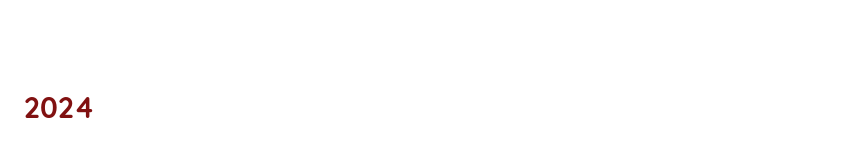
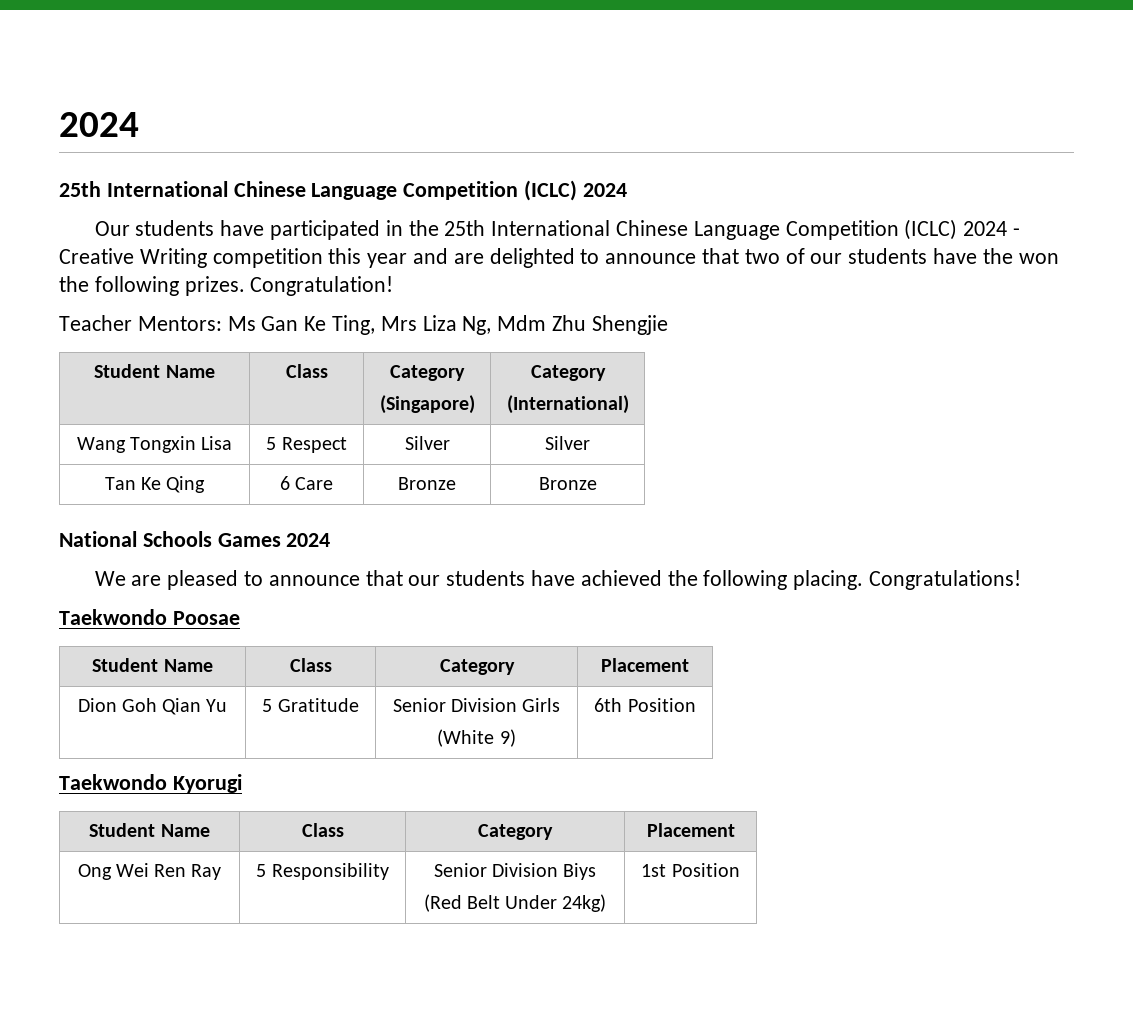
[24,97,95,118] 2024 -> [59,112,139,137] [59,180,627,201] [94,219,1020,240] [59,248,1059,268] [59,276,394,296] [59,315,668,335] [94,364,215,378] [285,364,328,378] [390,365,465,381] [379,395,475,414] [530,365,606,381] [506,395,629,414] [76,436,233,453] [266,437,347,453] [404,436,450,450] [545,436,590,450] [104,476,206,493] [279,476,334,490] [398,477,456,490] [538,477,597,490] [59,531,331,547] [94,570,1021,590] [59,609,240,625] [92,658,213,672] [289,658,332,672] [439,659,515,675] [601,658,689,672] [77,698,228,715] [262,698,359,712] [392,698,561,712] [437,729,516,747] [594,698,696,712] [59,774,242,793] [89,823,210,837] [301,823,344,837] [478,824,553,840] [646,823,735,837] [77,863,222,880] [256,863,389,880] [433,863,597,880] [423,894,607,912] [641,863,740,877] 2024 // 25th International Chinese Language Competition (ICLC) 2024 // Our students have participated in the 25th International Chinese Language Competition (ICLC) 2024 - Creative Writing competition this year and are delighted to announce that two of our students have the won the following prizes. Congratulation! // Teacher Mentors: Ms Gan Ke Ting, Mrs Liza Ng, Mdm Zhu Shengjie // Student Name | Class | Category // (Singapore) | Category // (International) // Wang Tongxin Lisa | 5 Respect | Silver | Silver // Tan Ke Qing | 6 Care | Bronze | Bronze // National Schools Games 2024 // We are pleased to announce that our students have achieved the following placing. Congratulations! // Taekwondo Poosae // Student Name | Class | Category | Placement // Dion Goh Qian Yu | 5 Gratitude | Senior Division Girls // (White 9) | 6th Position // Taekwondo Kyorugi // Student Name | Class | Category | Placement // Ong Wei Ren Ray | 5 Responsibility | Senior Division Biys // (Red Belt Under 24kg) | 1st Position

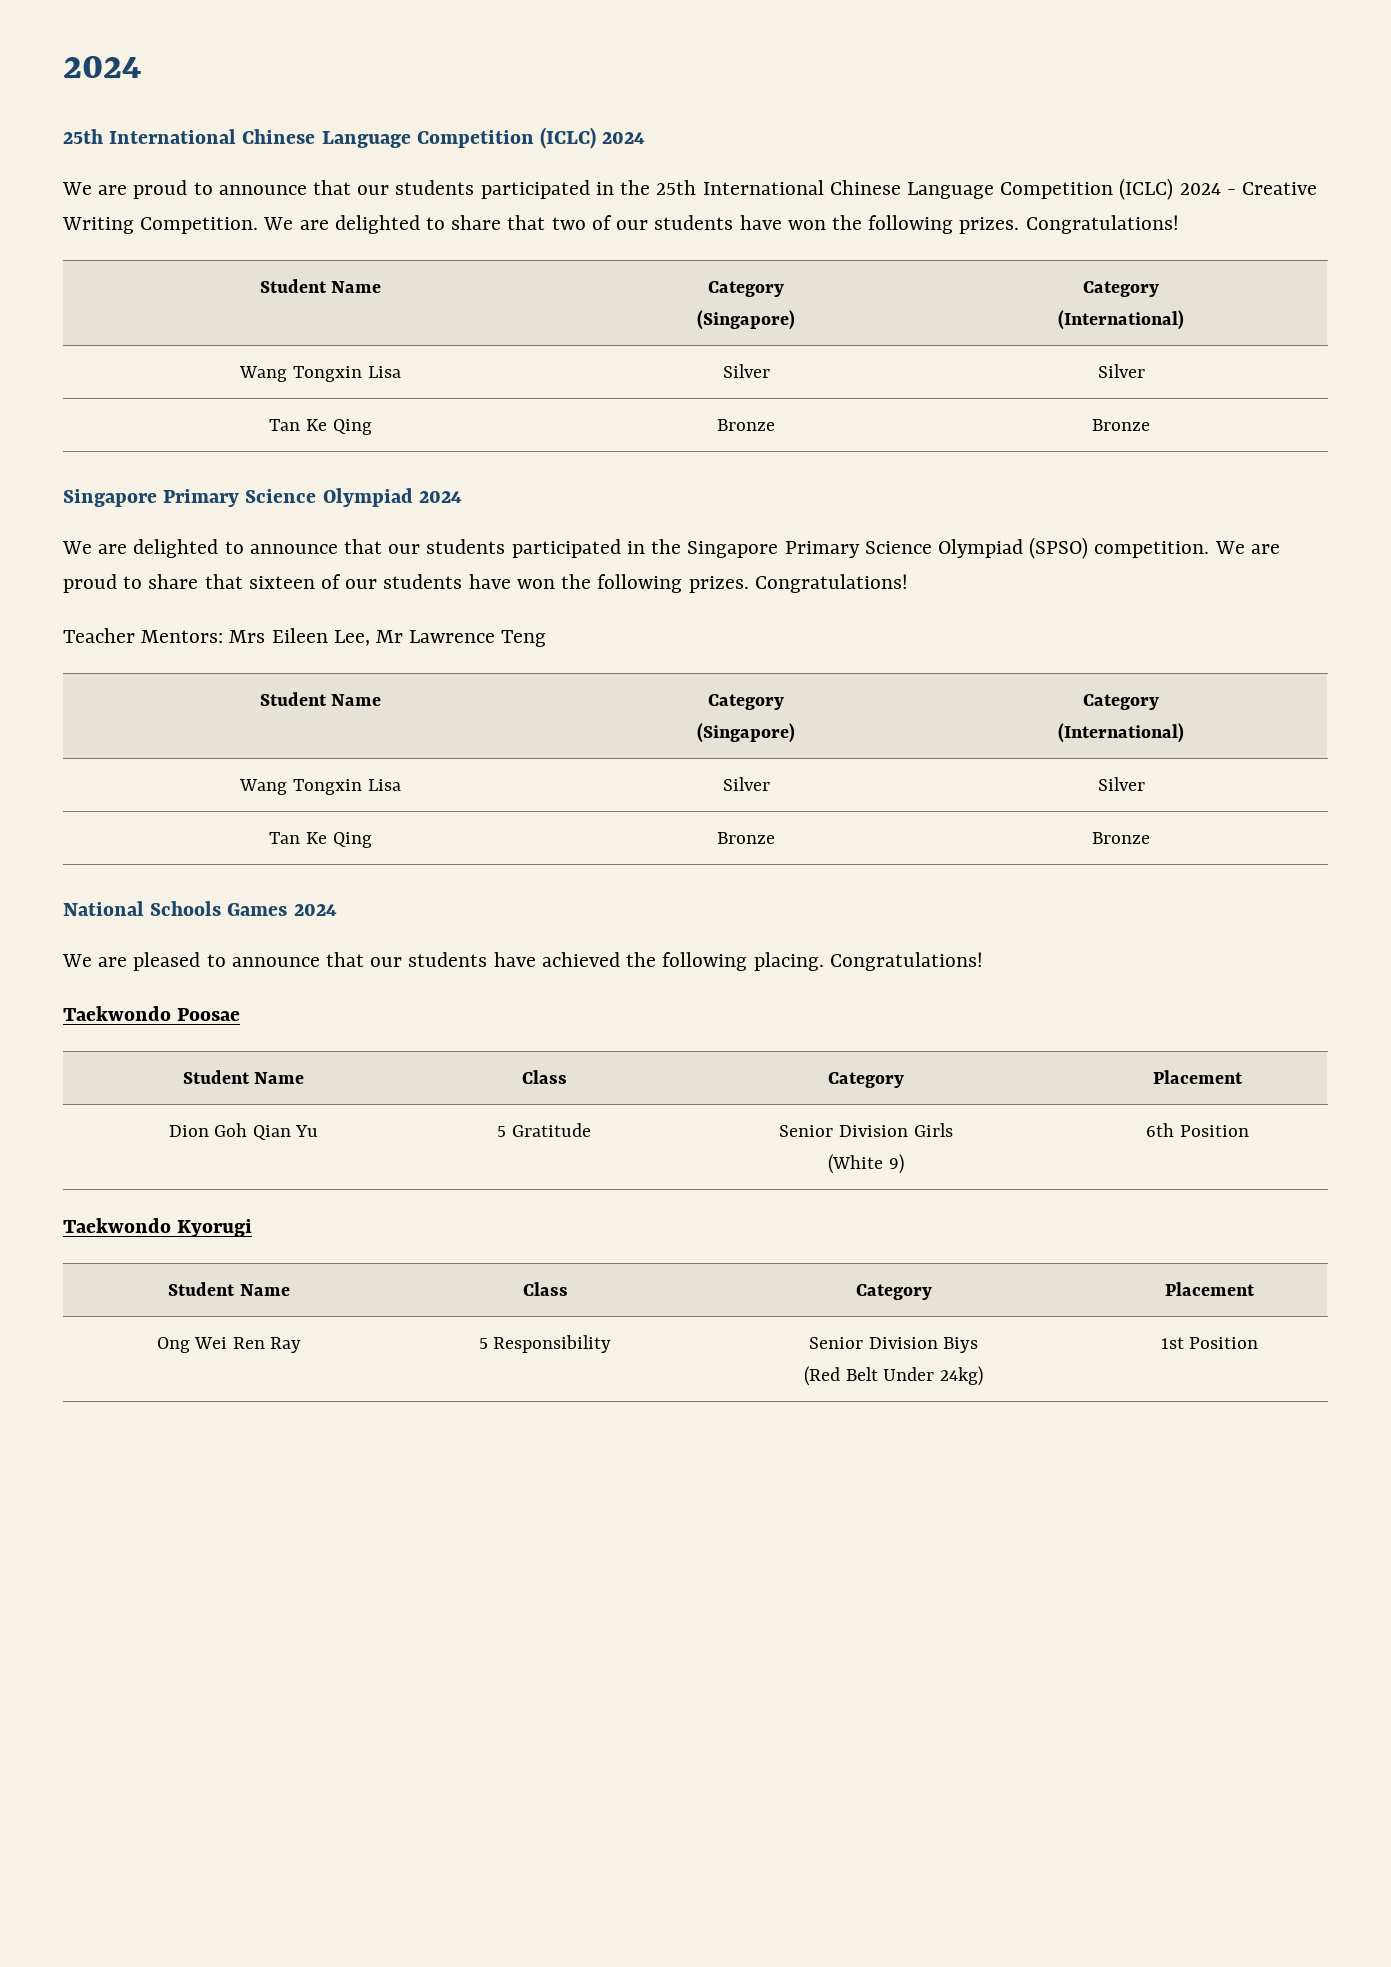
[94,220,265,236] Our students have -> [62,180,475,199] We are proud to announce that our students
[212,248,697,268] competition this year and are delighted to announce -> [140,215,502,234] Competition. We are delighted to share
[982,248,1059,264] [59,276,394,296] [59,315,668,335] [94,364,215,378] [285,364,328,378] [390,365,465,381] [379,395,475,414] [530,365,606,381] [506,395,629,414] [76,436,233,453] [266,437,347,453] [404,436,450,450] [545,436,590,450] [104,476,206,493] [279,476,334,490] the won the following prizes. Congratulation! // Teacher Mentors: Ms Gan Ke Ting, Mrs Liza Ng, Mdm Zhu Shengjie // Student Name | Class | Category // (Singapore) | Category // (International) // Wang Tongxin Lisa | 5 Respect | Silver | Silver // Tan Ke Qing | 6 Care -> [787,215,1179,234] [259,279,382,293] [708,281,784,297] [697,310,795,330] [1083,281,1159,297] [1058,310,1184,330] [239,366,401,382] [722,364,770,378] [1097,364,1145,378] [269,419,372,435] [717,419,775,431] [1092,419,1150,431] [63,488,462,507] [62,537,1280,559] [63,574,908,593] [63,628,547,647] [259,692,382,706] [708,694,784,710] [697,723,795,743] [1083,694,1159,710] [1058,723,1184,743] [239,779,401,795] [722,777,770,791] [1097,777,1145,791] [269,832,372,848] won the following prizes. Congratulations! // Student Name | Category // (Singapore) | Category // (International) // Wang Tongxin Lisa | Silver | Silver // Tan Ke Qing | Bronze | Bronze // Singapore Primary Science Olympiad 2024 // We are delighted to announce that our students participated in the Singapore Primary Science Olympiad (SPSO) competition. We are proud to share that sixteen of our students have won the following prizes. Congratulations! // Teacher Mentors: Mrs Eileen Lee, Mr Lawrence Teng // Student Name | Category // (Singapore) | Category // (International) // Wang Tongxin Lisa | Silver | Silver // Tan Ke Qing

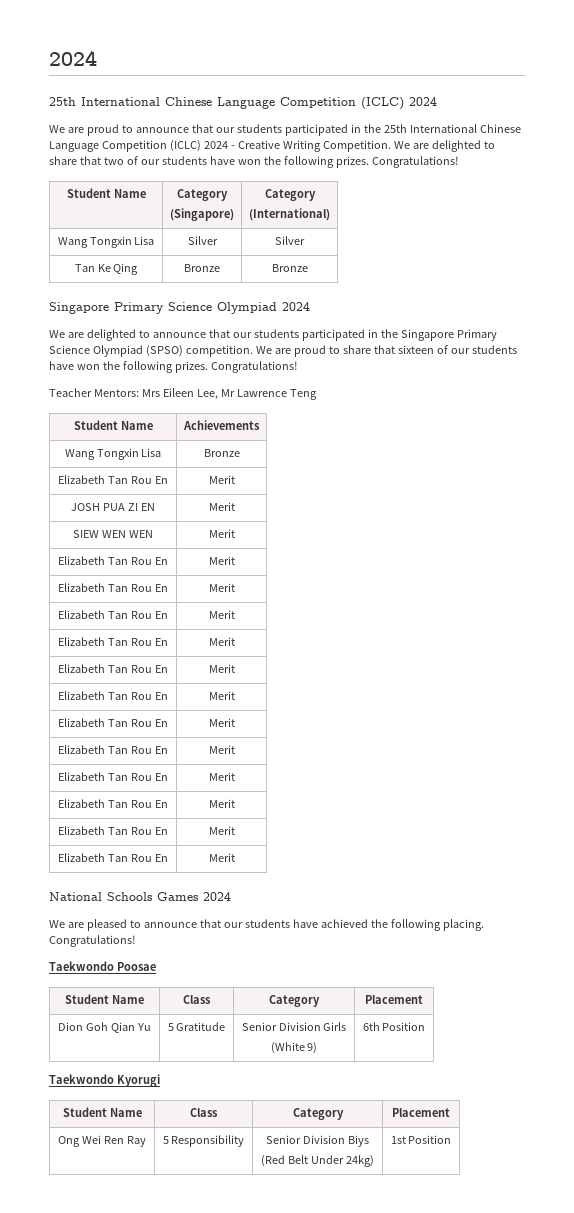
[708,694,784,710] [697,723,795,743] [1083,694,1159,710] [1058,723,1184,743] [239,779,401,795] [722,777,770,791] [1097,777,1145,791] [269,832,372,848] [717,832,775,844] [1092,832,1150,844] Category // (Singapore) | Category // (International) // Wang Tongxin Lisa | Silver | Silver // Tan Ke Qing | Bronze | Bronze -> [183,420,260,430] [64,448,162,460] [203,449,240,457] [58,475,168,484] [208,475,235,484] [71,503,155,511] [208,502,235,511] [73,530,153,538] [208,529,235,538] [58,556,168,565] [208,556,235,565] [58,583,168,592] [208,583,235,592] [58,610,168,619] [208,610,235,619] [58,637,168,646] [208,637,235,646] [58,664,168,673] [208,664,235,673] [58,691,168,700] [208,691,235,700] [58,718,168,727] [208,718,235,727] [58,745,168,754] [208,745,235,754] [58,772,168,781] [208,772,235,781] [58,799,168,808] [208,799,235,808] [58,826,168,835] [208,826,235,835] [58,853,168,862] [208,853,235,862] Achievements // Wang Tongxin Lisa | Bronze // Elizabeth Tan Rou En | Merit // JOSH PUA ZI EN | Merit // SIEW WEN WEN | Merit // Elizabeth Tan Rou En | Merit // Elizabeth Tan Rou En | Merit // Elizabeth Tan Rou En | Merit // Elizabeth Tan Rou En | Merit // Elizabeth Tan Rou En | Merit // Elizabeth Tan Rou En | Merit // Elizabeth Tan Rou En | Merit // Elizabeth Tan Rou En | Merit // Elizabeth Tan Rou En | Merit // Elizabeth Tan Rou En | Merit // Elizabeth Tan Rou En | Merit // Elizabeth Tan Rou En | Merit

